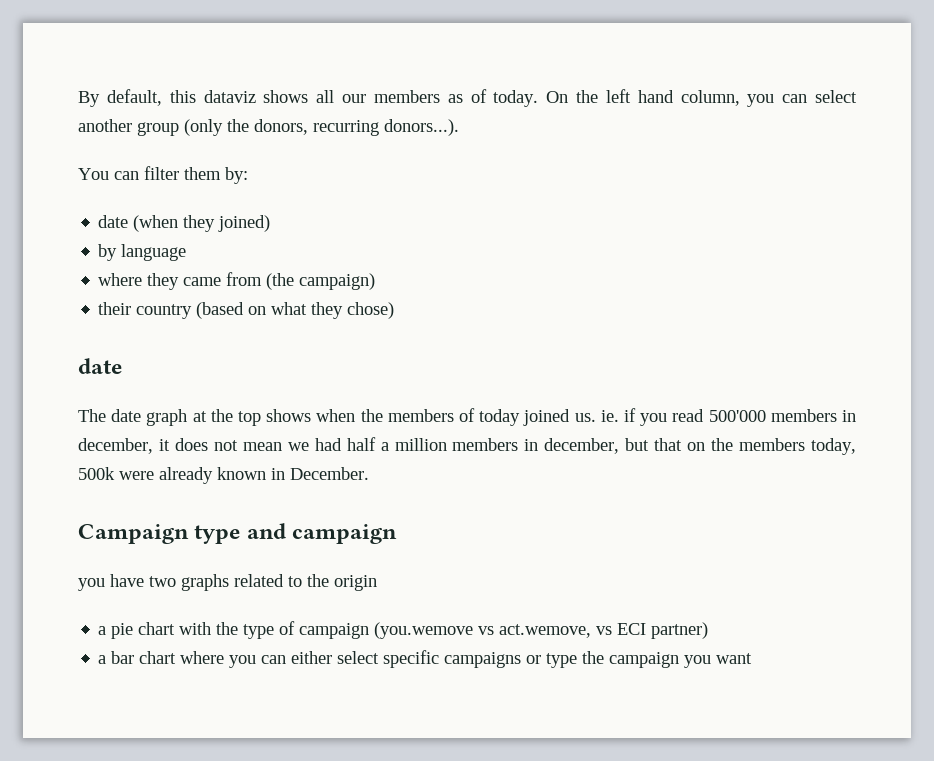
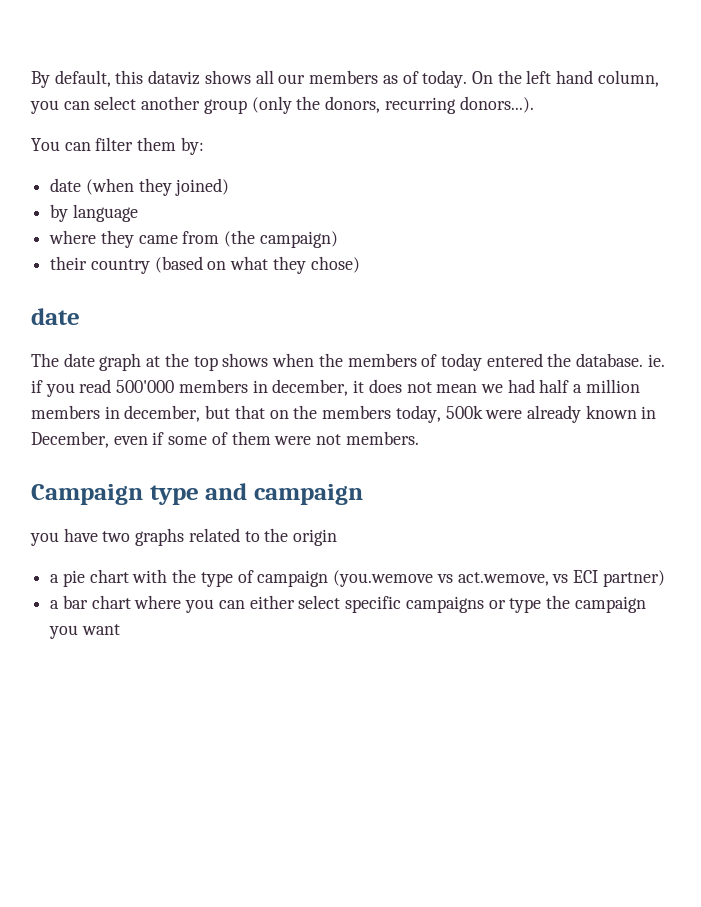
[523,409,596,426] joined us. -> [486,353,644,367] entered the database.
[290,467,369,480] December. -> [31,431,419,448] December, even if some of them were not members.

